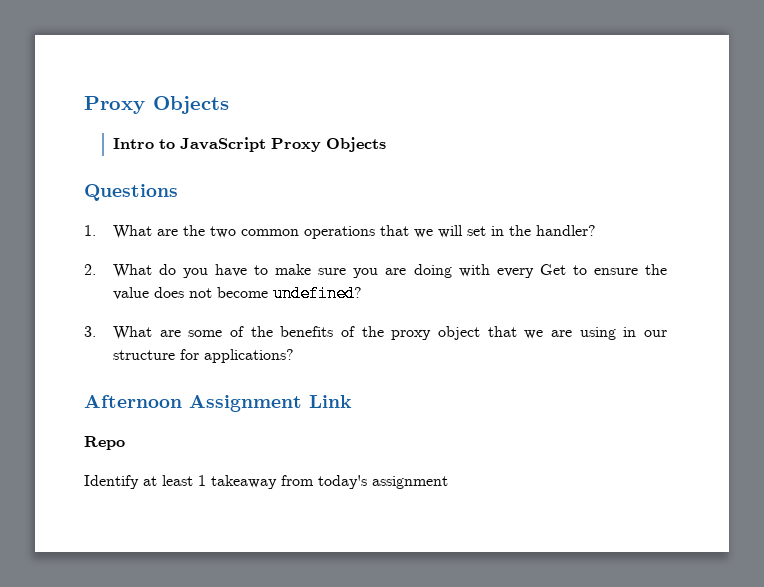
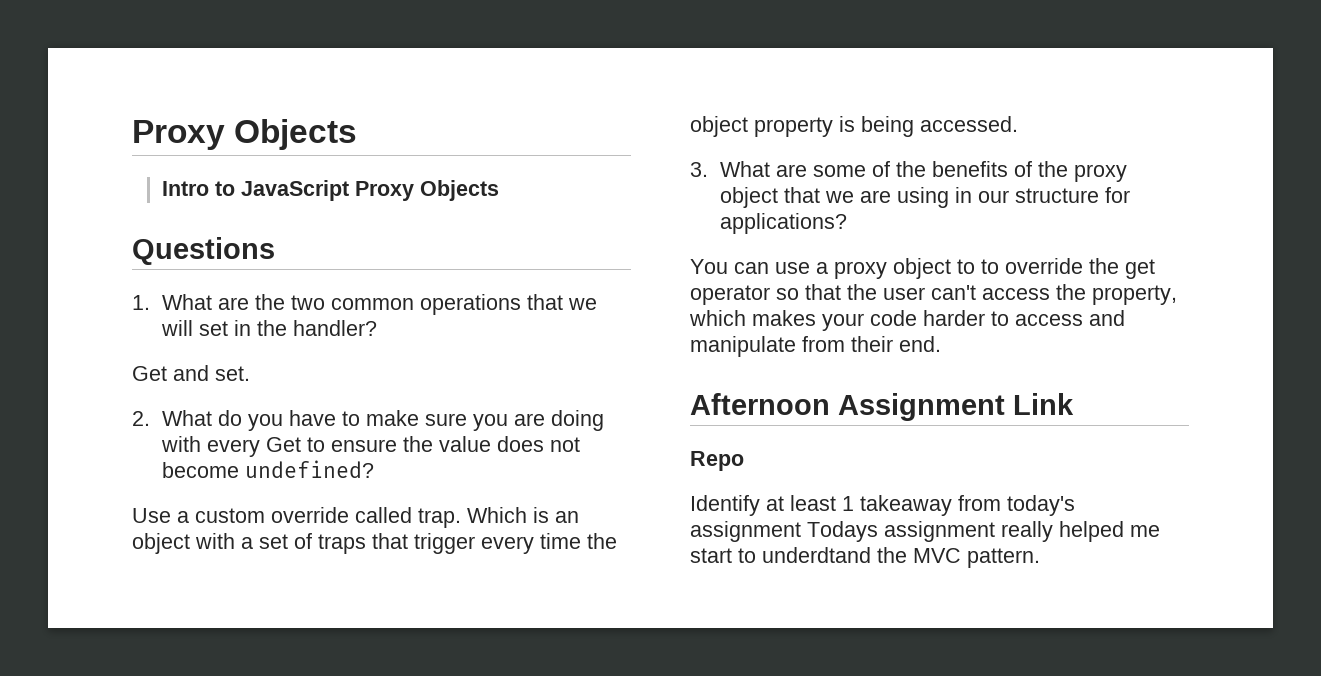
(596, 230) none -> [132,365,250,381] // Get and set.
(362, 293) none -> [132,507,579,528] [132,533,617,554] [690,116,1018,137] // Use a custom override called trap. Which is an object with a set of traps that trigger every time the object property is being accessed.
(294, 356) none -> [690,258,1155,279] [690,284,1177,305] [689,310,1125,331] [690,336,941,357] // You can use a proxy object to to override the get operator so that the user can't access the property, which makes your code harder to access and manipulate from their end.
(448, 482) none -> [807,521,1160,542] [690,547,1040,568] Todays assignment really helped me start to underdtand the MVC pattern.

